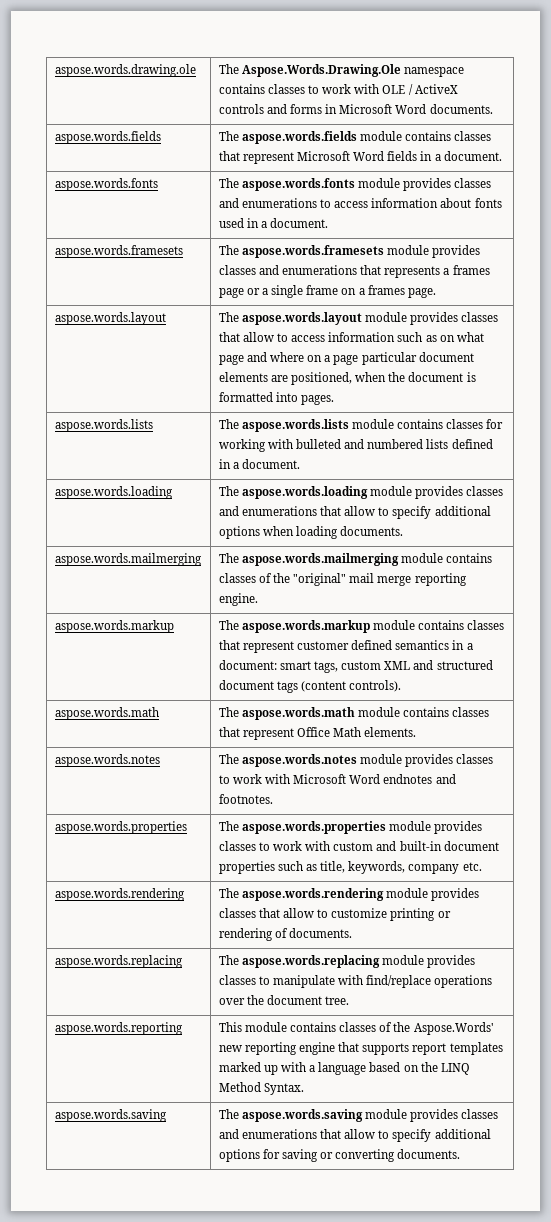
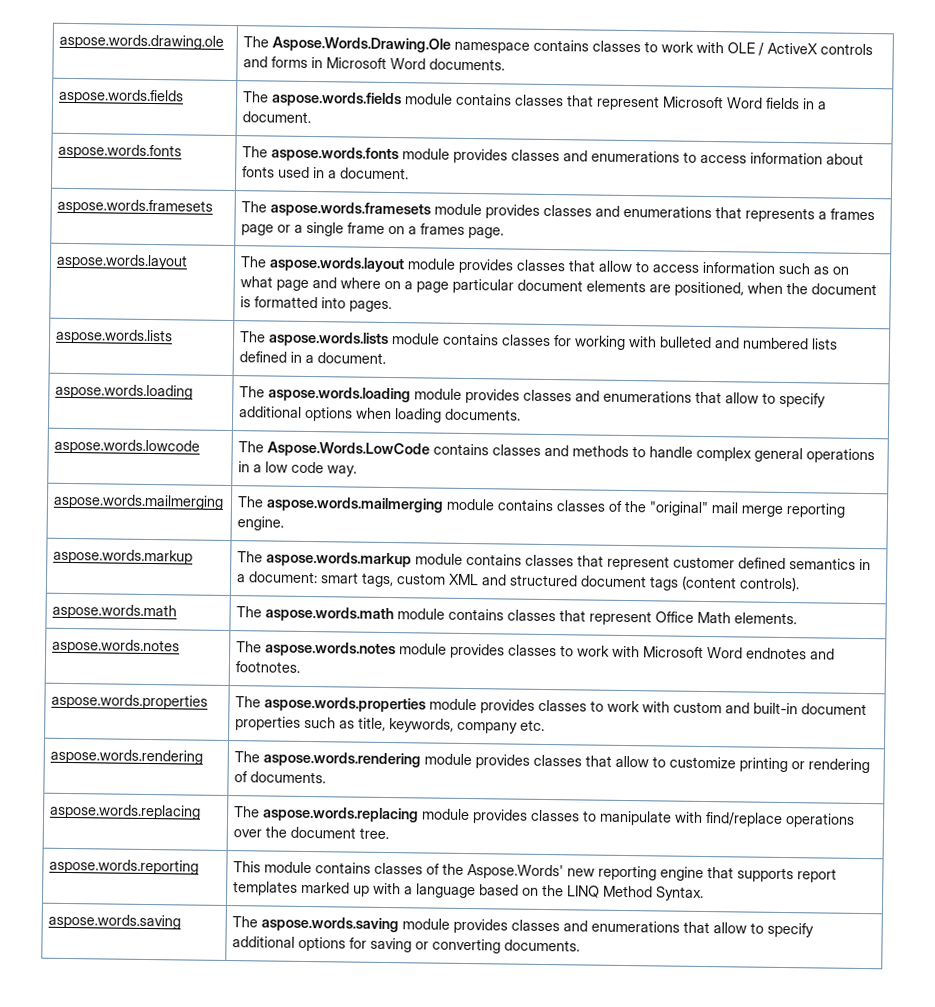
(404, 531) none -> [54,438,201,455] [238,441,876,464] [238,461,358,477] // aspose.words.lowcode | The Aspose.Words.LowCode contains classes and methods to handle complex general operations in a low code way.

